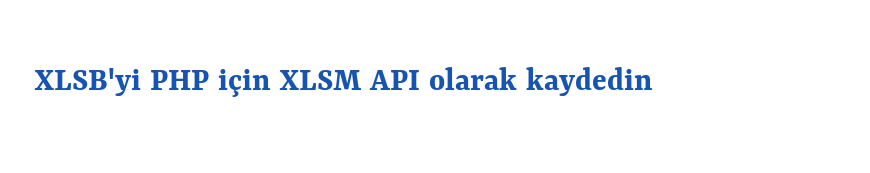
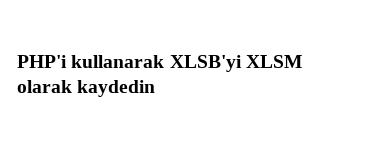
[34,68,421,97] XLSB'yi PHP için XLSM API -> [17,55,302,72] PHP'i kullanarak XLSB'yi XLSM

